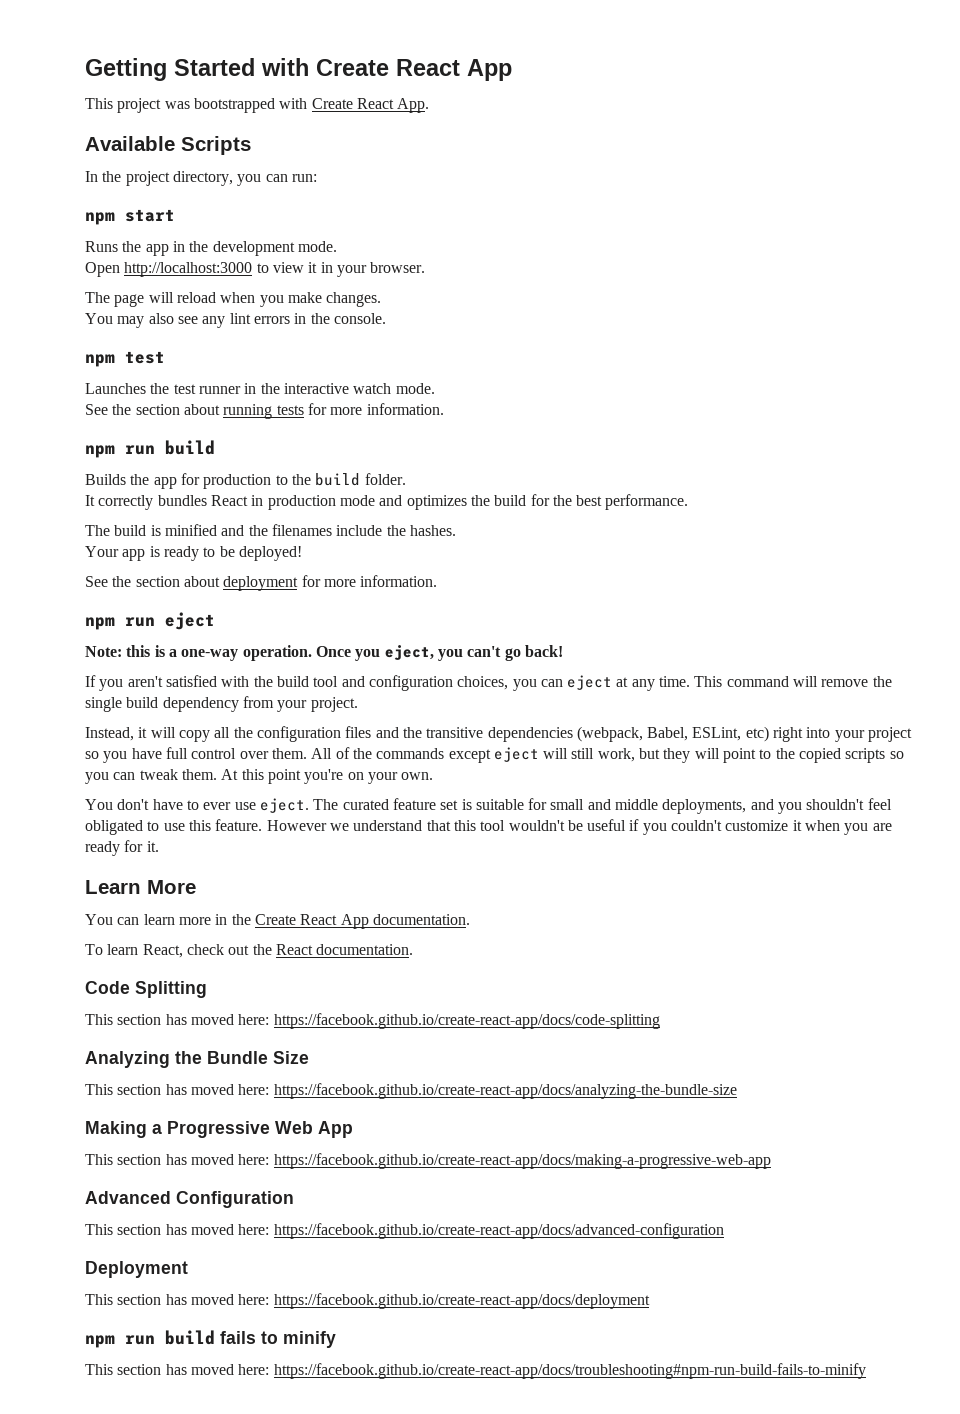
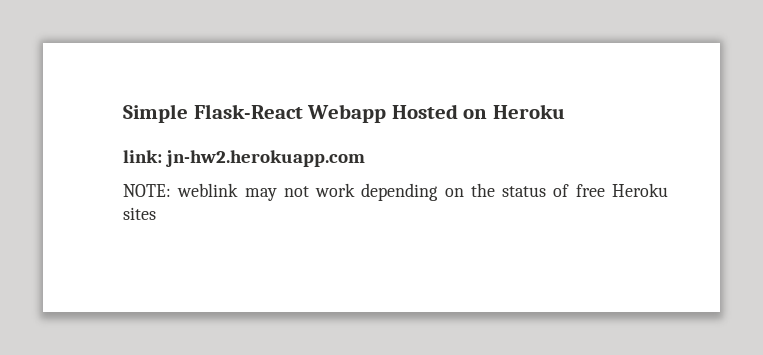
[85,58,512,81] [85,98,430,113] [85,136,251,155] [85,171,317,186] [85,209,175,225] [85,241,337,256] [85,262,426,277] [85,292,382,307] [85,313,386,328] [85,351,165,367] [85,383,435,394] [85,403,444,419] [85,440,215,458] [85,473,406,489] [85,494,689,510] [85,524,456,536] [85,546,302,561] [85,575,438,591] [85,612,215,630] [85,645,563,661] [85,675,892,691] [85,696,358,712] [85,726,913,742] [85,747,904,763] [85,769,434,784] [85,798,892,814] [85,819,892,835] [85,840,159,856] [85,880,196,894] [85,914,470,929] [85,944,414,958] [85,981,207,998] [85,1013,660,1029] [85,1051,309,1068] [85,1083,737,1099] [85,1121,353,1138] [85,1153,771,1169] [85,1191,294,1208] [85,1223,724,1239] [85,1261,188,1278] [85,1293,650,1309] [85,1330,336,1348] [85,1363,866,1379] Getting Started with Create React App // This project was bootstrapped with Create React App. // Available Scripts // In the project directory, you can run: // npm start // Runs the app in the development mode. // Open http://localhost:3000 to view it in your browser. // The page will reload when you make changes. // You may also see any lint errors in the console. // npm test // Launches the test runner in the interactive watch mode. // See the section about running tests for more information. // npm run build // Builds the app for production to the build folder. // It correctly bundles React in production mode and optimizes the build for the best performance. // The build is minified and the filenames include the hashes. // Your app is ready to be deployed! // See the section about deployment for more information. // npm run eject // Note: this is a one-way operation. Once you eject, you can't go back! // If you aren't satisfied with the build tool and configuration choices, you can eject at any time. This command will remove the single build dependency from your project. // Instead, it will copy all the configuration files and the transitive dependencies (webpack, Babel, ESLint, etc) right into your project so you have full control over them. All of the commands except eject will still work, but they will point to the copied scripts so you can tweak them. At this point you're on your own. // You don't have to ever use eject. The curated feature set is suitable for small and middle deployments, and you shouldn't feel obligated to use this feature. However we understand that this tool wouldn't be useful if you couldn't customize it when you are ready for it. // Learn More // You can learn more in the Create React App documentation. // To learn React, check out the React documentation. // Code Splitting // This section has moved here: https://facebook.github.io/create-react-app/docs/code-splitting // Analyzing the Bundle Size // This section has moved here: https://facebook.github.io/create-react-app/docs/analyzing-the-bundle-size // Making a Progressive Web App // This section has moved here: https://facebook.github.io/create-react-app/docs/making-a-progressive-web-app // Advanced Configuration // This section has moved here: https://facebook.github.io/create-react-app/docs/advanced-configuration // Deployment // This section has moved here: https://facebook.github.io/create-react-app/docs/deployment // npm run build fails to minify // This section has moved here: https://facebook.github.io/create-react-app/docs/troubleshooting#npm-run-build-fails-to-minify -> [123,104,565,123] [123,150,365,167] [123,183,668,201] [123,207,156,220] Simple Flask-React Webapp Hosted on Heroku // link: jn-hw2.herokuapp.com // NOTE: weblink may not work depending on the status of free Heroku sites

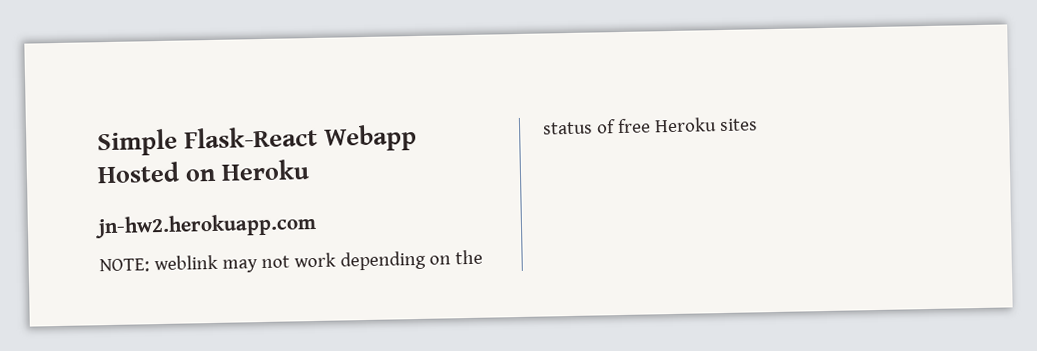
[123,150,162,163] link: -> (311, 170) none

